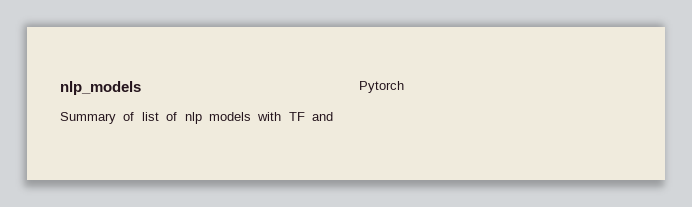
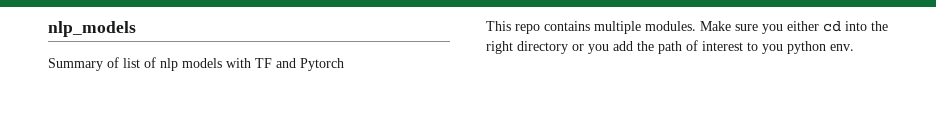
(404, 87) none -> [486,21,888,34] [486,40,854,54] // This repo contains multiple modules. Make sure you either cd into the right directory or you add the path of interest to you python env.

